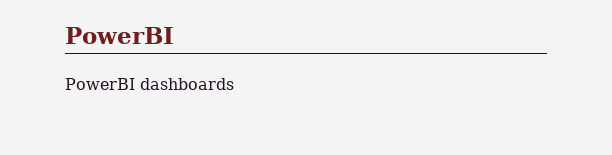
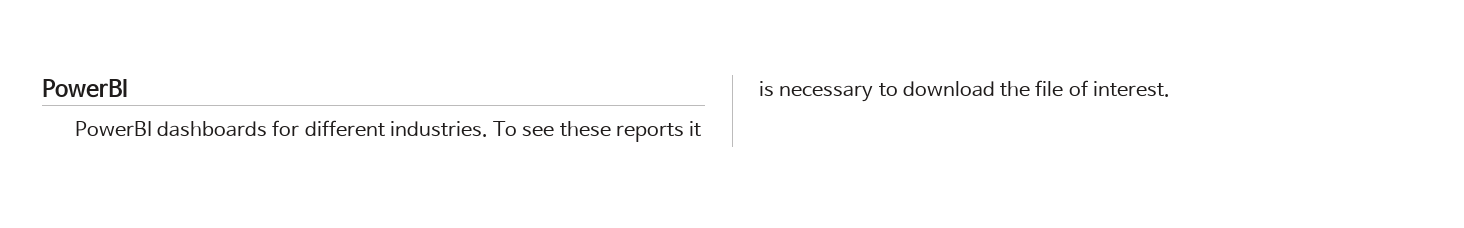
(234, 84) none -> [272,120,702,142] [759,80,1170,102] for different industries. To see these reports it is necessary to download the file of interest.

